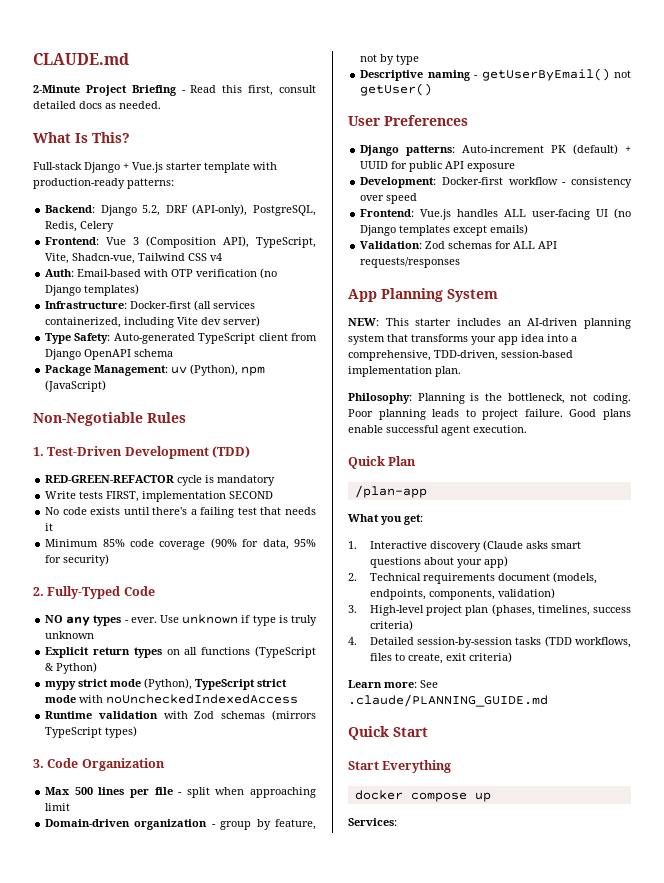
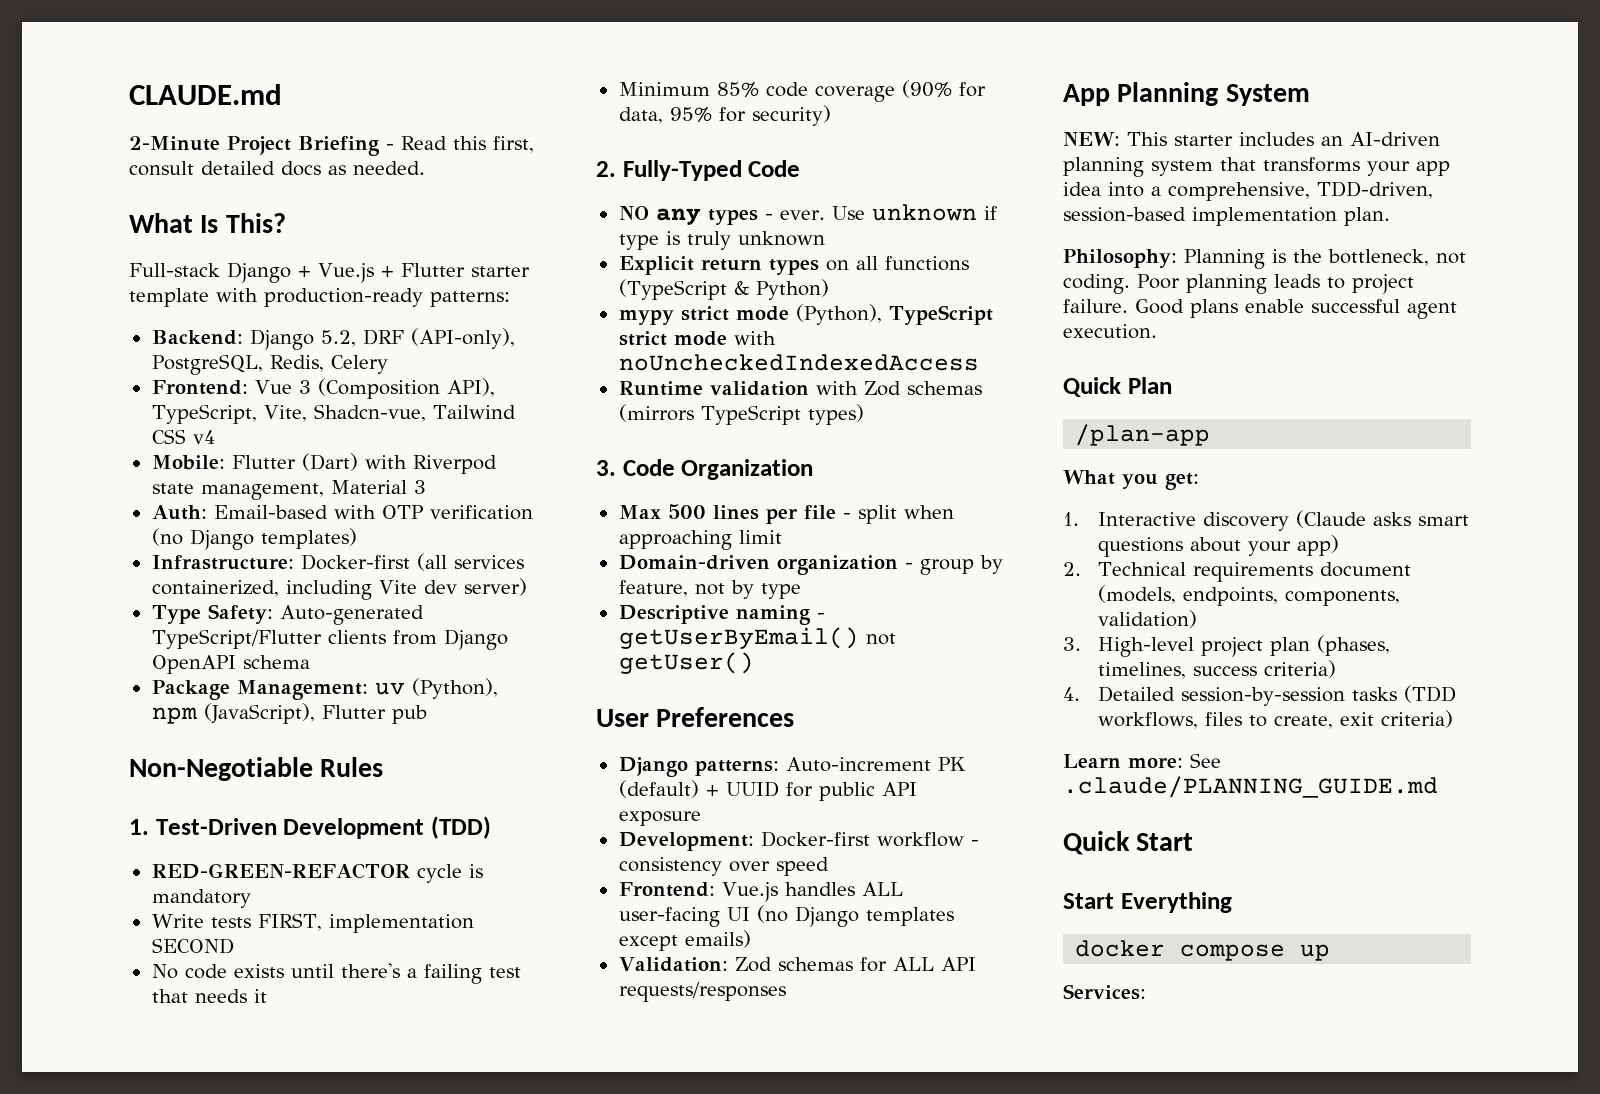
(163, 167) none -> [380,263,465,277] + Flutter
(223, 257) none -> [151,453,497,474] [151,480,426,500] // Mobile: Flutter (Dart) with Riverpod state management, Material 3
[198,333,288,344] TypeScript client -> [151,629,386,649] TypeScript/Flutter clients
[45,380,107,392] (JavaScript) -> [203,703,427,724] (JavaScript), Flutter pub

